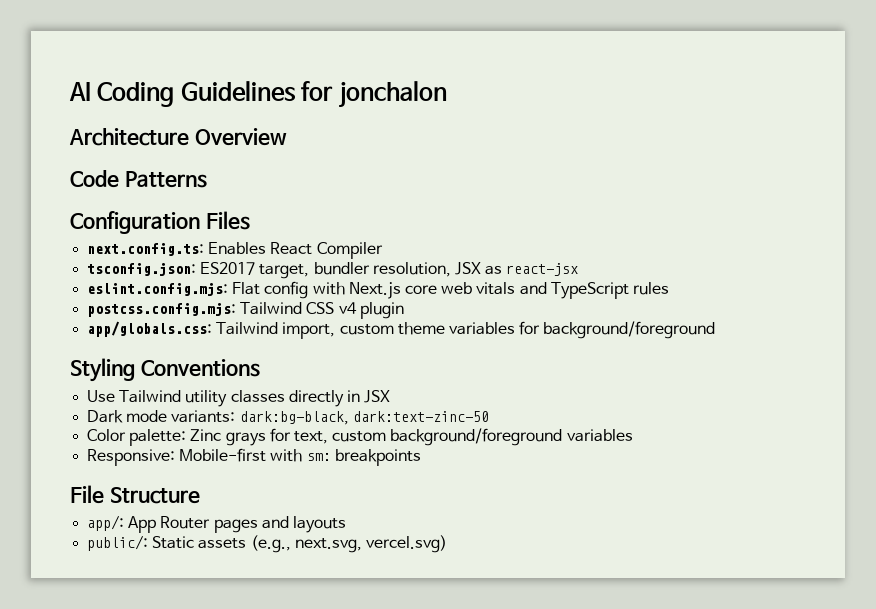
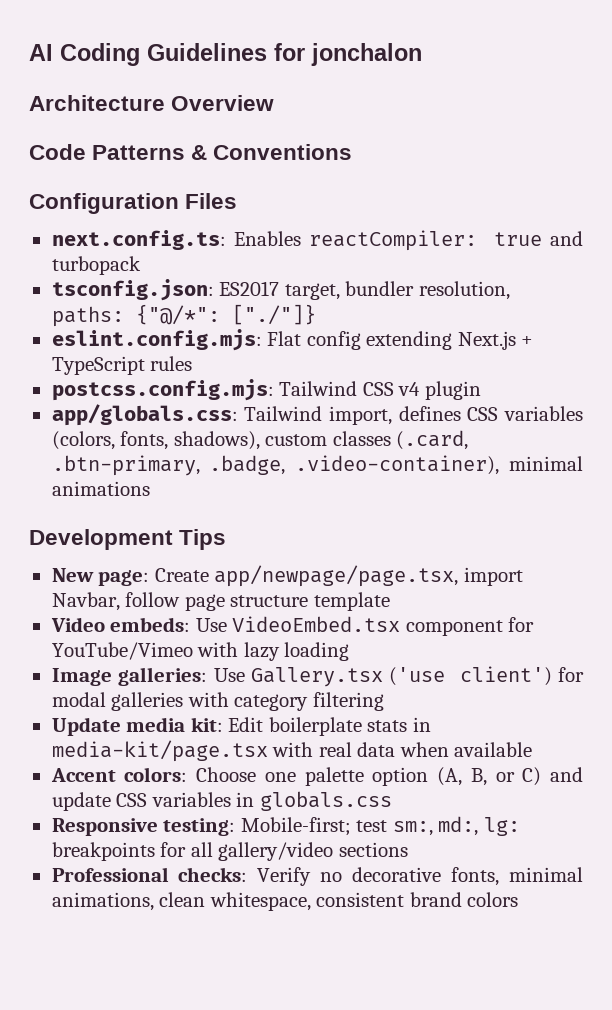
(207, 179) none -> [191,144,353,160] & Conventions
[270,242,383,259] React Compiler -> [308,230,584,251] [51,256,141,275] reactCompiler: true and turbopack
[454,262,579,276] JSX as react-jsx -> [51,304,316,327] paths: {"@/*": ["./"]}
[312,282,547,299] with Next.js core web vitals and -> [366,331,534,350] extending Next.js +
[339,321,716,339] [70,358,260,382] [87,390,391,407] [87,410,489,425] [87,428,633,446] [87,448,421,466] [70,485,200,504] [87,515,346,533] [87,535,447,553] custom theme variables for background/foreground // Styling Conventions // Use Tailwind utility classes directly in JSX // Dark mode variants: dark:bg-black, dark:text-zinc-50 // Color palette: Zinc grays for text, custom background/foreground variables // Responsive: Mobile-first with sm: breakpoints // File Structure // app/: App Router pages and layouts // public/: Static assets (e.g., next.svg, vercel.svg) -> [398,406,583,421] [51,430,469,450] [51,455,583,476] [51,481,150,496] [29,529,227,550] [51,565,523,587] [51,592,390,611] [50,616,535,636] [51,642,350,661] [51,666,585,687] [51,692,384,711] [51,717,431,736] [51,740,533,762] [50,767,584,786] [51,791,392,811] [51,816,520,836] [51,842,408,861] [51,867,584,886] [51,892,519,911] defines CSS variables (colors, fonts, shadows), custom classes (.card, .btn-primary, .badge, .video-container), minimal animations // Development Tips // New page: Create app/newpage/page.tsx, import Navbar, follow page structure template // Video embeds: Use VideoEmbed.tsx component for YouTube/Vimeo with lazy loading // Image galleries: Use Gallery.tsx ('use client') for modal galleries with category filtering // Update media kit: Edit boilerplate stats in media-kit/page.tsx with real data when available // Accent colors: Choose one palette option (A, B, or C) and update CSS variables in globals.css // Responsive testing: Mobile-first; test sm:, md:, lg: breakpoints for all gallery/video sections // Professional checks: Verify no decorative fonts, minimal animations, clean whitespace, consistent brand colors

